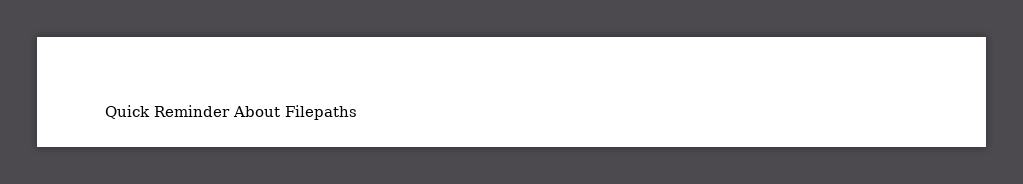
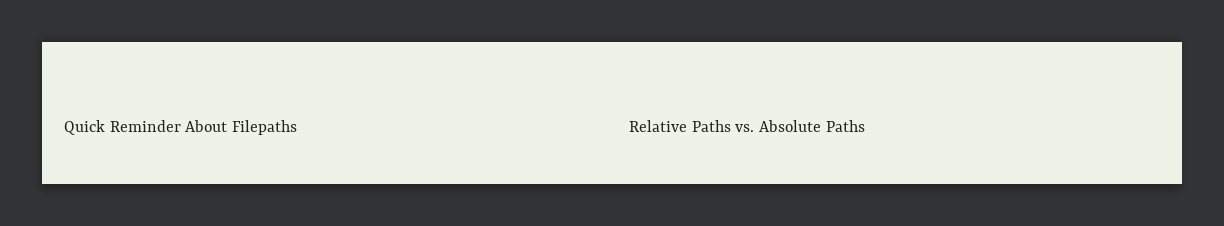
(357, 112) none -> [629,120,865,132] // Relative Paths vs. Absolute Paths

